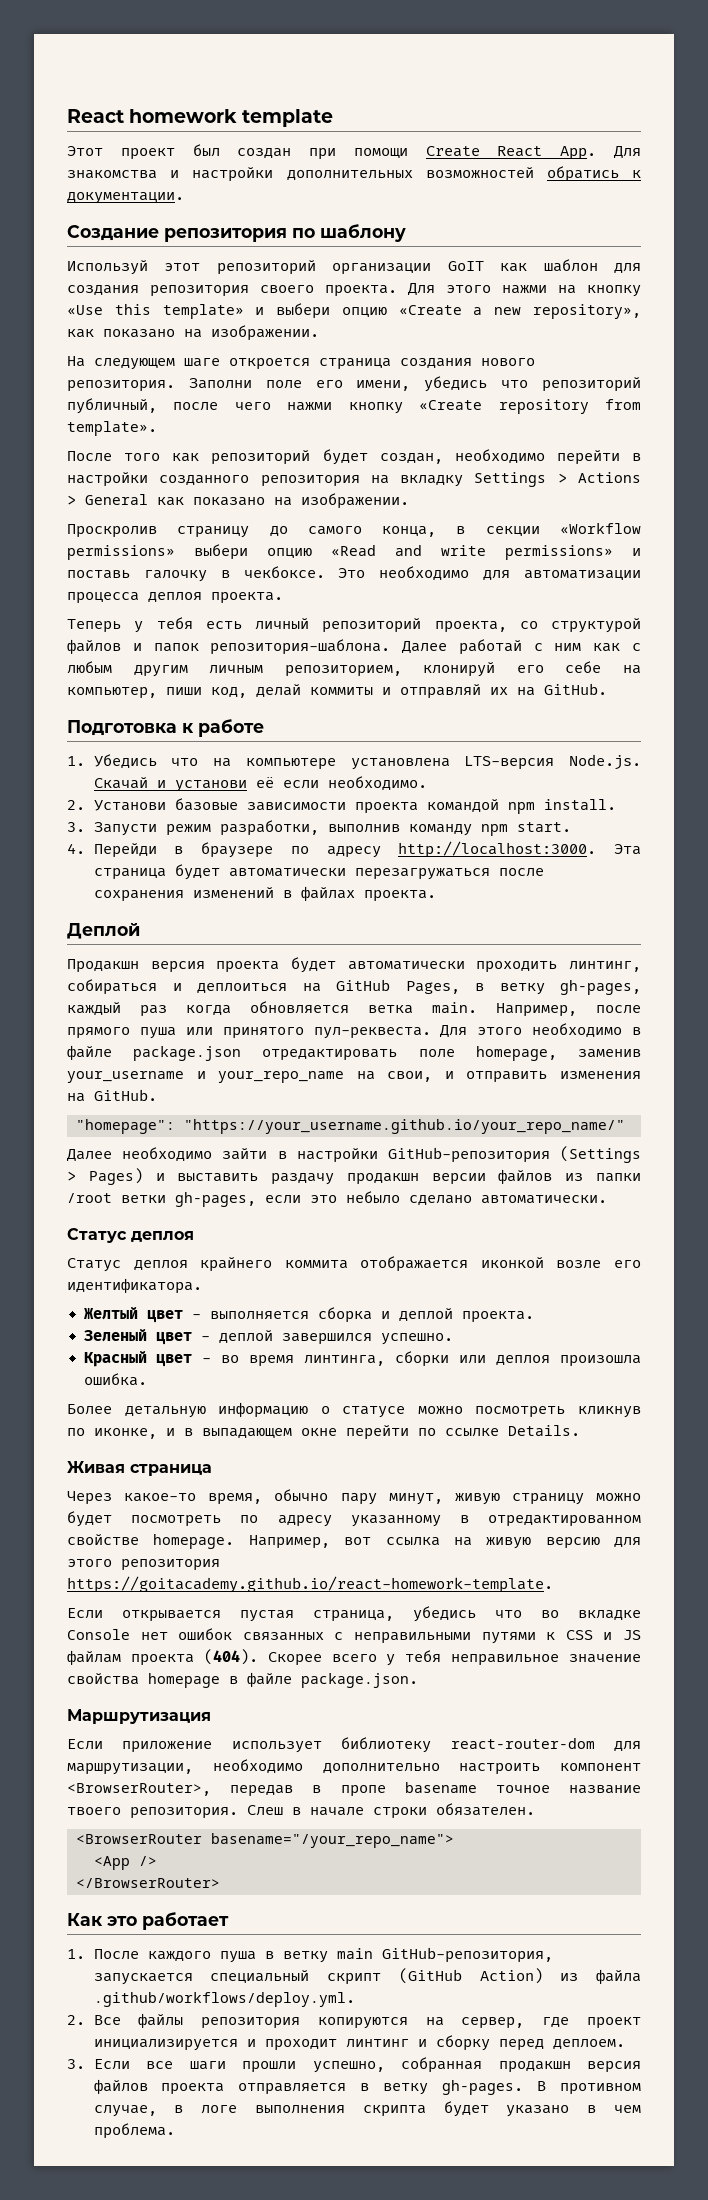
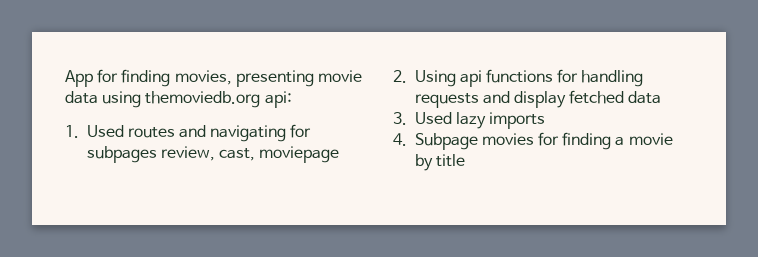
[67,109,334,127] [67,144,641,160] [67,166,641,182] [67,192,184,204] [67,224,406,242] [67,259,642,275] [67,283,641,297] [67,303,641,319] [67,325,319,341] [67,356,535,370] [67,376,641,392] [67,398,642,414] [67,421,157,436] [67,449,641,465] [67,472,641,487] [67,493,409,509] [67,523,641,538] [67,544,641,560] [67,566,641,582] [67,592,283,604] [67,617,641,633] [67,639,641,655] [67,661,641,677] [67,683,607,699] [67,719,264,737] [67,754,641,770] [93,776,427,792] [67,798,616,814] [67,820,571,836] [67,841,642,858] [93,864,544,880] [93,886,436,902] [67,923,140,939] [67,957,641,973] [67,979,641,995] [67,1001,641,1017] [67,1023,641,1039] [67,1045,641,1061] [67,1071,641,1083] [67,1089,157,1102] [76,1119,625,1134] [67,1146,641,1163] [67,1168,641,1185] [67,1191,607,1207] [67,1228,194,1243] [67,1256,641,1272] [67,1278,202,1294] [83,1307,534,1323] [83,1329,453,1345] [83,1351,642,1367] [83,1373,147,1386] [67,1402,641,1418] [67,1425,580,1440] [67,1461,212,1476] [67,1489,641,1505] [67,1511,641,1527] [67,1534,641,1549] [67,1559,220,1571] [67,1576,553,1593] [67,1606,641,1622] [67,1628,642,1644] [67,1649,641,1666] [67,1672,418,1688] [67,1709,211,1724] [67,1737,641,1753] [67,1759,641,1775] [67,1782,641,1797] [67,1803,535,1819] [76,1833,454,1848] [94,1856,157,1870] [76,1878,220,1888] [67,1912,229,1930] [67,1947,553,1963] [93,1968,641,1985] [93,1992,355,2007] [67,2013,642,2029] [93,2035,625,2051] [67,2057,642,2073] [93,2079,641,2095] [93,2101,641,2117] [93,2123,175,2139] React homework template // Этот проект был создан при помощи Create React App. Для знакомства и настройки дополнительных возможностей обратись к документации. // Создание репозитория по шаблону // Используй этот репозиторий организации GoIT как шаблон для создания репозитория своего проекта. Для этого нажми на кнопку «Use this template» и выбери опцию «Create a new repository», как показано на изображении. // На следующем шаге откроется страница создания нового репозитория. Заполни поле его имени, убедись что репозиторий публичный, после чего нажми кнопку «Create repository from template». // После того как репозиторий будет создан, необходимо перейти в настройки созданного репозитория на вкладку Settings > Actions > General как показано на изображении. // Проскролив страницу до самого конца, в секции «Workflow permissions» выбери опцию «Read and write permissions» и поставь галочку в чекбоксе. Это необходимо для автоматизации процесса деплоя проекта. // Теперь у тебя есть личный репозиторий проекта, со структурой файлов и папок репозитория-шаблона. Далее работай с ним как с любым другим личным репозиторием, клонируй его себе на компьютер, пиши код, делай коммиты и отправляй их на GitHub. // Подготовка к работе // 1. Убедись что на компьютере установлена LTS-версия Node.js. Скачай и установи её если необходимо. // 2. Установи базовые зависимости проекта командой npm install. // 3. Запусти режим разработки, выполнив команду npm start. // 4. Перейди в браузере по адресу http://localhost:3000. Эта страница будет автоматически перезагружаться после сохранения изменений в файлах проекта. // Деплой // Продакшн версия проекта будет автоматически проходить линтинг, собираться и деплоиться на GitHub Pages, в ветку gh-pages, каждый раз когда обновляется ветка main. Например, после прямого пуша или принятого пул-реквеста. Для этого необходимо в файле package.json отредактировать поле homepage, заменив your_username и your_repo_name на свои, и отправить изменения на GitHub. // "homepage": "https://your_username.github.io/your_repo_name/" // Далее необходимо зайти в настройки GitHub-репозитория (Settings > Pages) и выставить раздачу продакшн версии файлов из папки /root ветки gh-pages, если это небыло сделано автоматически. // Статус деплоя // Статус деплоя крайнего коммита отображается иконкой возле его идентификатора. // Желтый цвет - выполняется сборка и деплой проекта. // Зеленый цвет - деплой завершился успешно. // Красный цвет - во время линтинга, сборки или деплоя произошла ошибка. // Более детальную информацию о статусе можно посмотреть кликнув по иконке, и в выпадающем окне перейти по ссылке Details. // Живая страница // Через какое-то время, обычно пару минут, живую страницу можно будет посмотреть по адресу указанному в отредактированном свойстве homepage. Например, вот ссылка на живую версию для этого репозитория https://goitacademy.github.io/react-homework-template. // Если открывается пустая страница, убедись что во вкладке Console нет ошибок связанных с неправильными путями к CSS и JS файлам проекта (404). Скорее всего у тебя неправильное значение свойства homepage в файле package.json. // Маршрутизация // Если приложение использует библиотеку react-router-dom для маршрутизации, необходимо дополнительно настроить компонент <BrowserRouter>, передав в пропе basename точное название твоего репозитория. Слеш в начале строки обязателен. // <BrowserRouter basename="/your_repo_name"> // <App /> // </BrowserRouter> // Как это работает // 1. После каждого пуша в ветку main GitHub-репозитория, запускается специальный скрипт (GitHub Action) из файла .github/workflows/deploy.yml. // 2. Все файлы репозитория копируются на сервер, где проект инициализируется и проходит линтинг и сборку перед деплоем. // 3. Если все шаги прошли успешно, собранная продакшн версия файлов проекта отправляется в ветку gh-pages. В противном случае, в логе выполнения скрипта будет указано в чем проблема. -> [65,69,362,87] [65,91,292,108] [65,124,312,142] [86,146,340,163] [393,69,644,87] [414,90,662,108] [393,112,546,129] [393,132,673,150] [414,154,465,171] App for finding movies, presenting movie data using themoviedb.org api: // 1. Used routes and navigating for subpages review, cast, moviepage // 2. Using api functions for handling requests and display fetched data // 3. Used lazy imports // 4. Subpage movies for finding a movie by title

